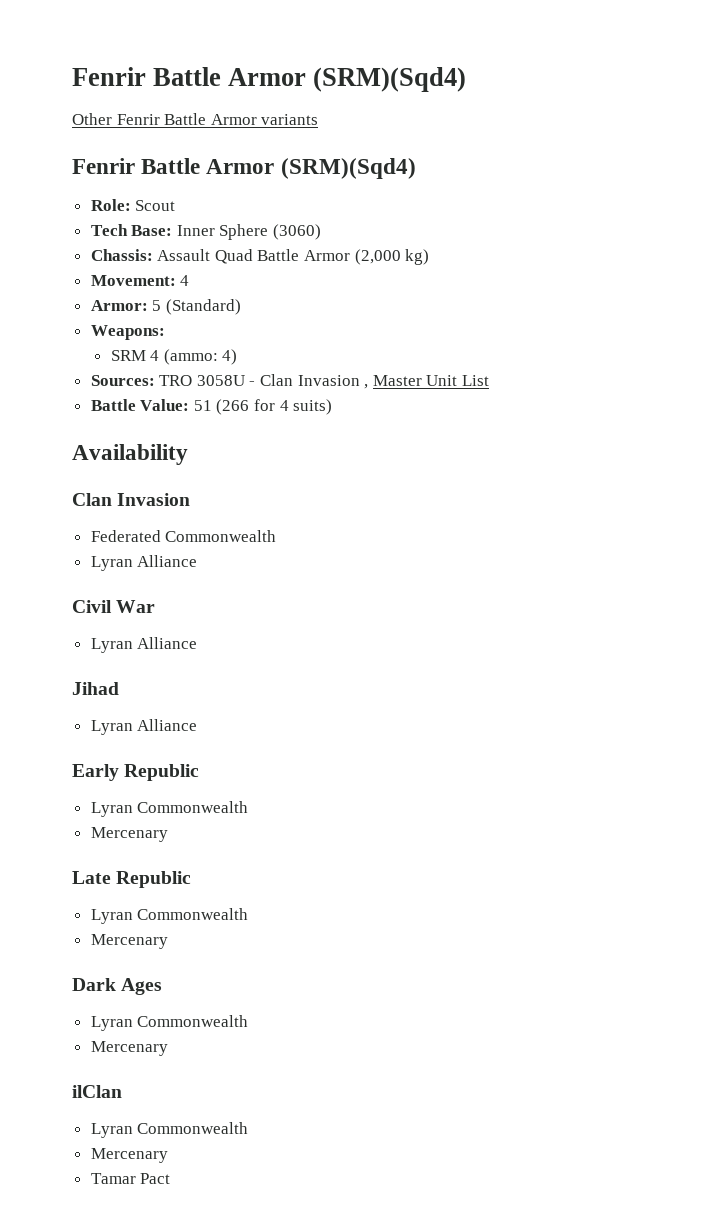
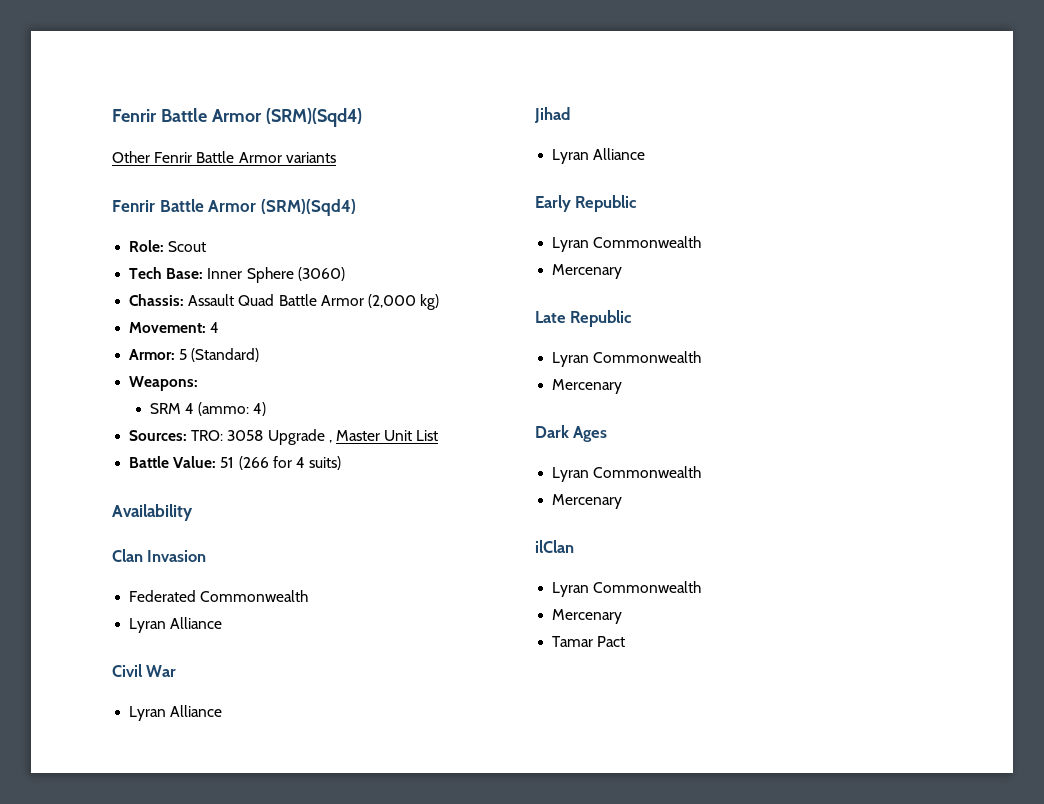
[159,374,360,386] TRO 3058U - Clan Invasion -> [191,429,325,445] TRO: 3058 Upgrade

